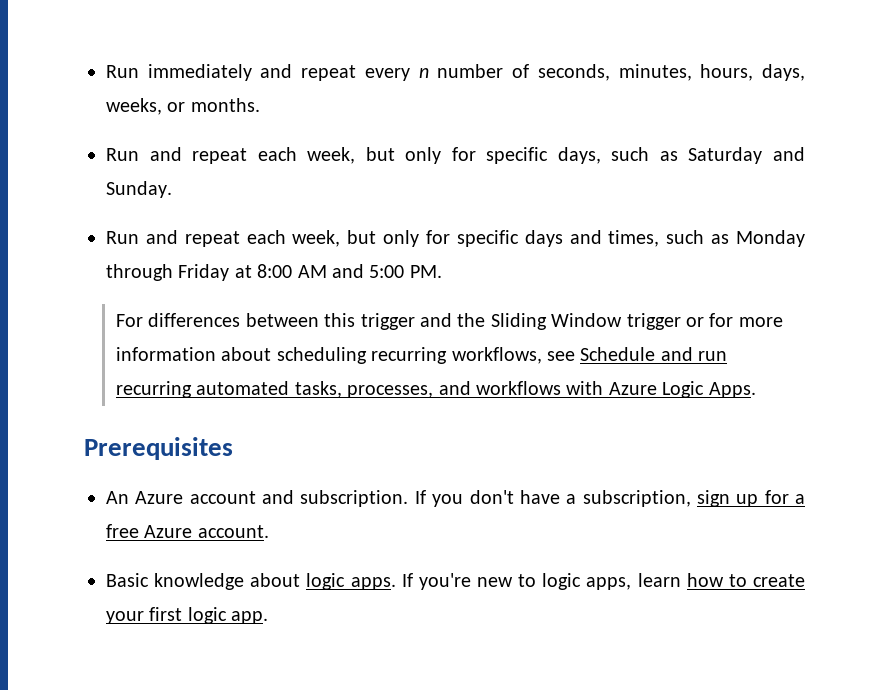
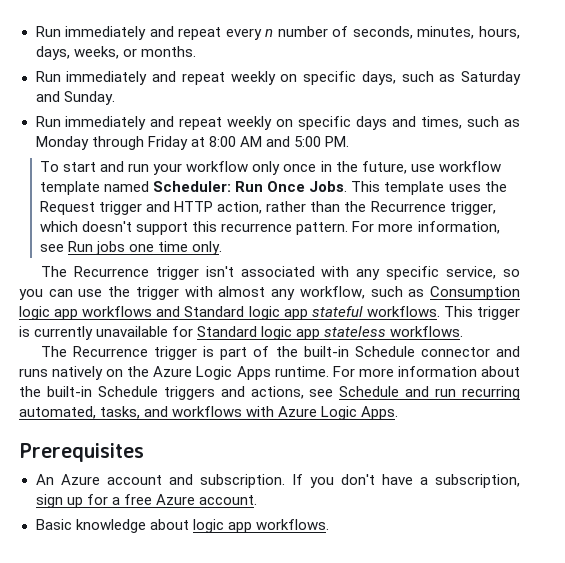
[149,147,476,164] and repeat each week, but only for -> [66,71,298,85] immediately and repeat weekly on
[145,230,450,247] and repeat each week, but only for -> [65,116,294,130] immediately and repeat weekly on
[115,313,783,330] [115,347,542,364] For differences between this trigger and the Sliding Window trigger or for more information about scheduling recurring workflows, -> [40,161,501,175] [40,181,507,195] [40,201,496,215] [40,221,500,235] [40,241,223,255] [40,266,520,280] [19,286,520,300] [19,306,521,320] [19,326,464,340] [40,346,520,360] [19,366,521,380] [19,386,304,400] To start and run your workflow only once in the future, use workflow template named Scheduler: Run Once Jobs. This template uses the Request trigger and HTTP action, rather than the Recurrence trigger, which doesn't support this recurrence pattern. For more information, see Run jobs one time only. // The Recurrence trigger isn't associated with any specific service, so you can use the trigger with almost any workflow, such as Consumption logic app workflows and Standard logic app stateful workflows. This trigger is currently unavailable for Standard logic app stateless workflows. // The Recurrence trigger is part of the built-in Schedule connector and runs natively on the Azure Logic Apps runtime. For more information about the built-in Schedule triggers and actions,
[196,381,434,398] automated tasks, processes, -> [19,406,141,419] automated, tasks,
[350,573,805,590] [106,607,269,624] apps. If you're new to logic apps, learn how to create your first logic app. -> [227,519,329,533] app workflows.

